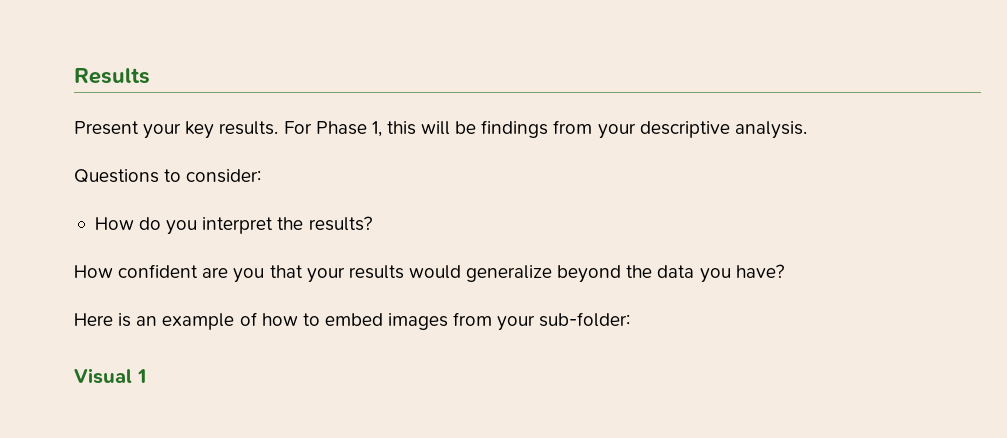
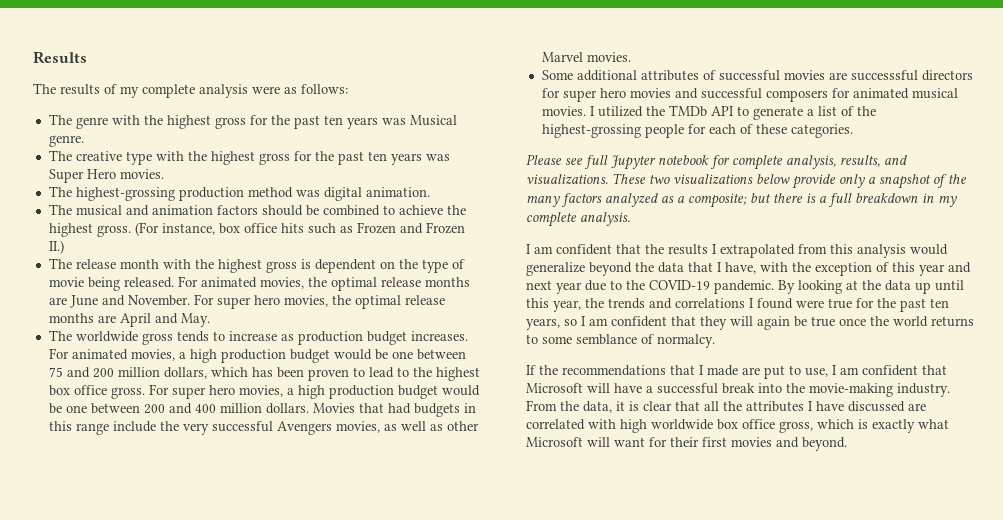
[74,120,807,139] [74,169,262,183] [94,216,372,235] [74,264,404,283] Present your key results. For Phase 1, this will be findings from your descriptive analysis. // Questions to consider: // How do you interpret the results? // How confident are you that your results -> [33,83,348,98] [48,114,457,129] [48,135,84,147] [48,150,450,165] [48,169,164,183] [48,186,430,201] [48,204,466,216] [48,222,465,237] [48,240,64,254] [48,258,465,273] [48,276,470,291] [48,294,445,309] [48,313,210,327] [48,330,468,345] [48,348,466,363] [48,367,480,381] [48,384,480,399] [48,403,476,417] [48,421,479,435] [541,52,631,62] [541,70,973,81] [541,88,958,102] [541,105,876,120] [541,124,853,138] [526,154,907,170] [526,173,967,189] [526,193,957,208] [526,212,630,227] [526,244,906,258] The results of my complete analysis were as follows: // The genre with the highest gross for the past ten years was Musical genre. // The creative type with the highest gross for the past ten years was Super Hero movies. // The highest-grossing production method was digital animation. // The musical and animation factors should be combined to achieve the highest gross. (For instance, box office hits such as Frozen and Frozen II.) // The release month with the highest gross is dependent on the type of movie being released. For animated movies, the optimal release months are June and November. For super hero movies, the optimal release months are April and May. // The worldwide gross tends to increase as production budget increases. For animated movies, a high production budget would be one between 75 and 200 million dollars, which has been proven to lead to the highest box office gross. For super hero movies, a high production budget would be one between 200 and 400 million dollars. Movies that had budgets in this range include the very successful Avengers movies, as well as other Marvel movies. // Some additional attributes of successful movies are successsful directors for super hero movies and successful composers for animated musical movies. I utilized the TMDb API to generate a list of the highest-grossing people for each of these categories. // Please see full Jupyter notebook for complete analysis, results, and visualizations. These two visualizations below provide only a snapshot of the many factors analyzed as a composite; but there is a full breakdown in my complete analysis. // I am confident that the results I extrapolated from this analysis
[699,264,784,283] [74,312,631,331] [74,368,146,384] you have? // Here is an example of how to embed images from your sub-folder: // Visual 1 -> [688,262,971,276] [526,280,964,294] [526,298,949,312] [526,316,974,330] [526,334,715,348] [526,365,947,379] [526,383,950,397] [526,400,926,413] [526,419,949,433] [526,437,847,451] that I have, with the exception of this year and next year due to the COVID-19 pandemic. By looking at the data up until this year, the trends and correlations I found were true for the past ten years, so I am confident that they will again be true once the world returns to some semblance of normalcy. // If the recommendations that I made are put to use, I am confident that Microsoft will have a successful break into the movie-making industry. From the data, it is clear that all the attributes I have discussed are correlated with high worldwide box office gross, which is exactly what Microsoft will want for their first movies and beyond.

